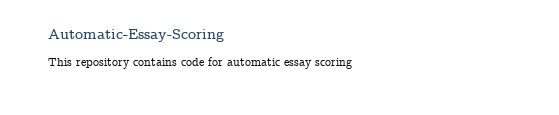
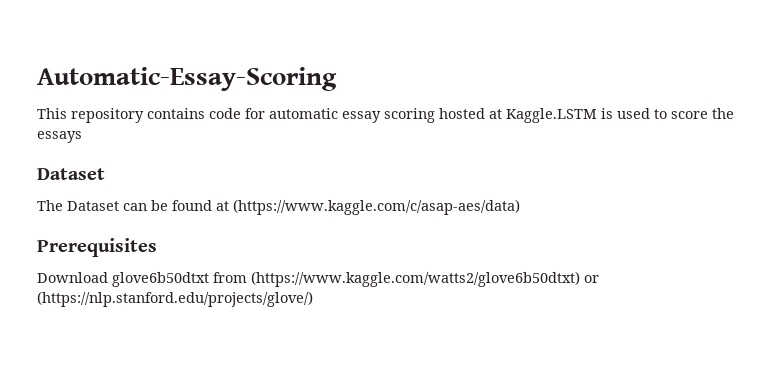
(352, 63) none -> [439,108,734,123] [37,131,82,143] [37,168,105,180] [37,199,520,215] [37,238,157,257] [37,271,599,287] [37,291,313,307] hosted at Kaggle.LSTM is used to score the essays // Dataset // The Dataset can be found at (https://www.kaggle.com/c/asap-aes/data) // Prerequisites // Download glove6b50dtxt from (https://www.kaggle.com/watts2/glove6b50dtxt) or (https://nlp.stanford.edu/projects/glove/)

